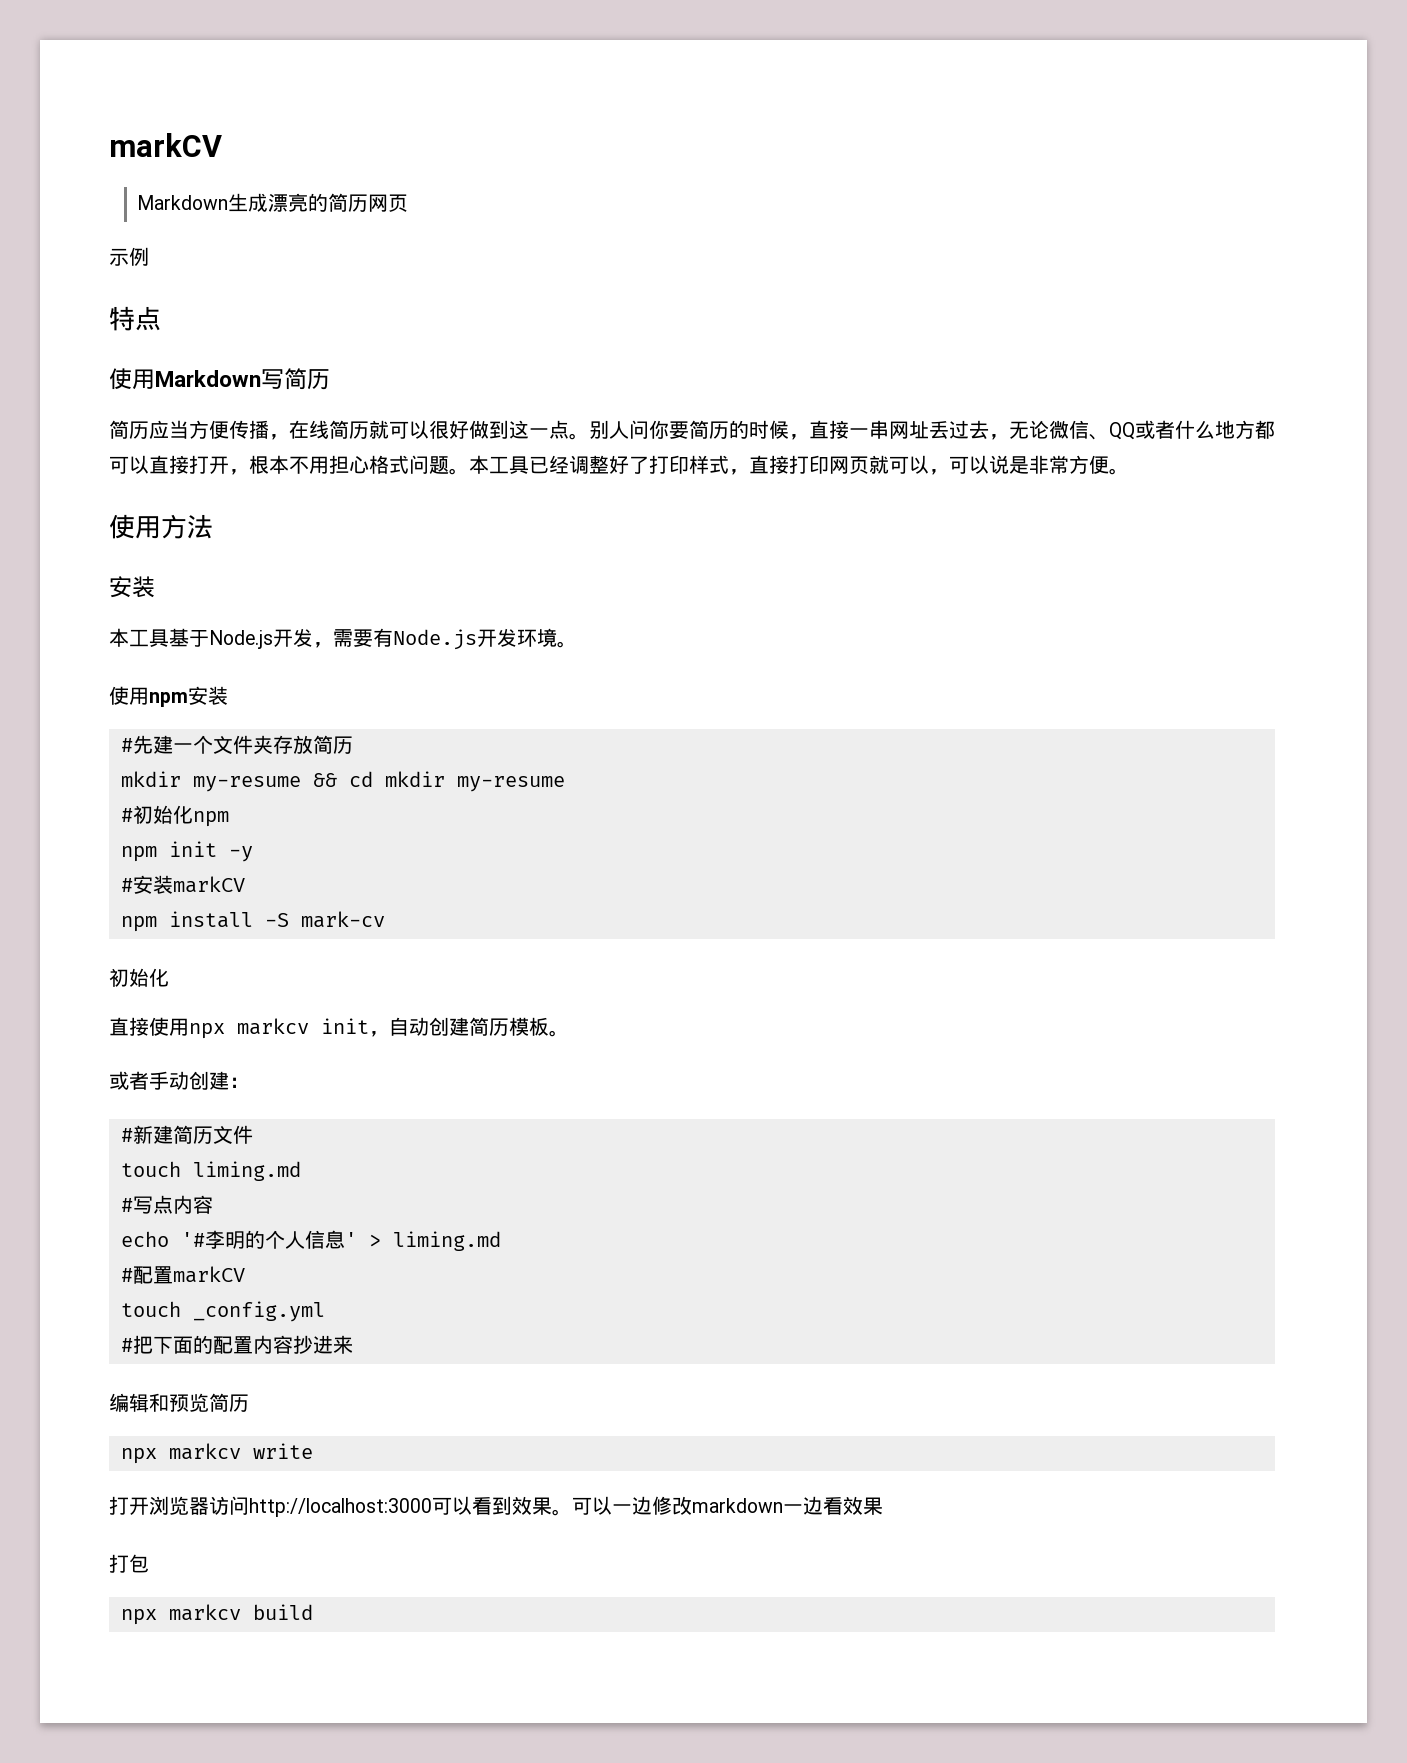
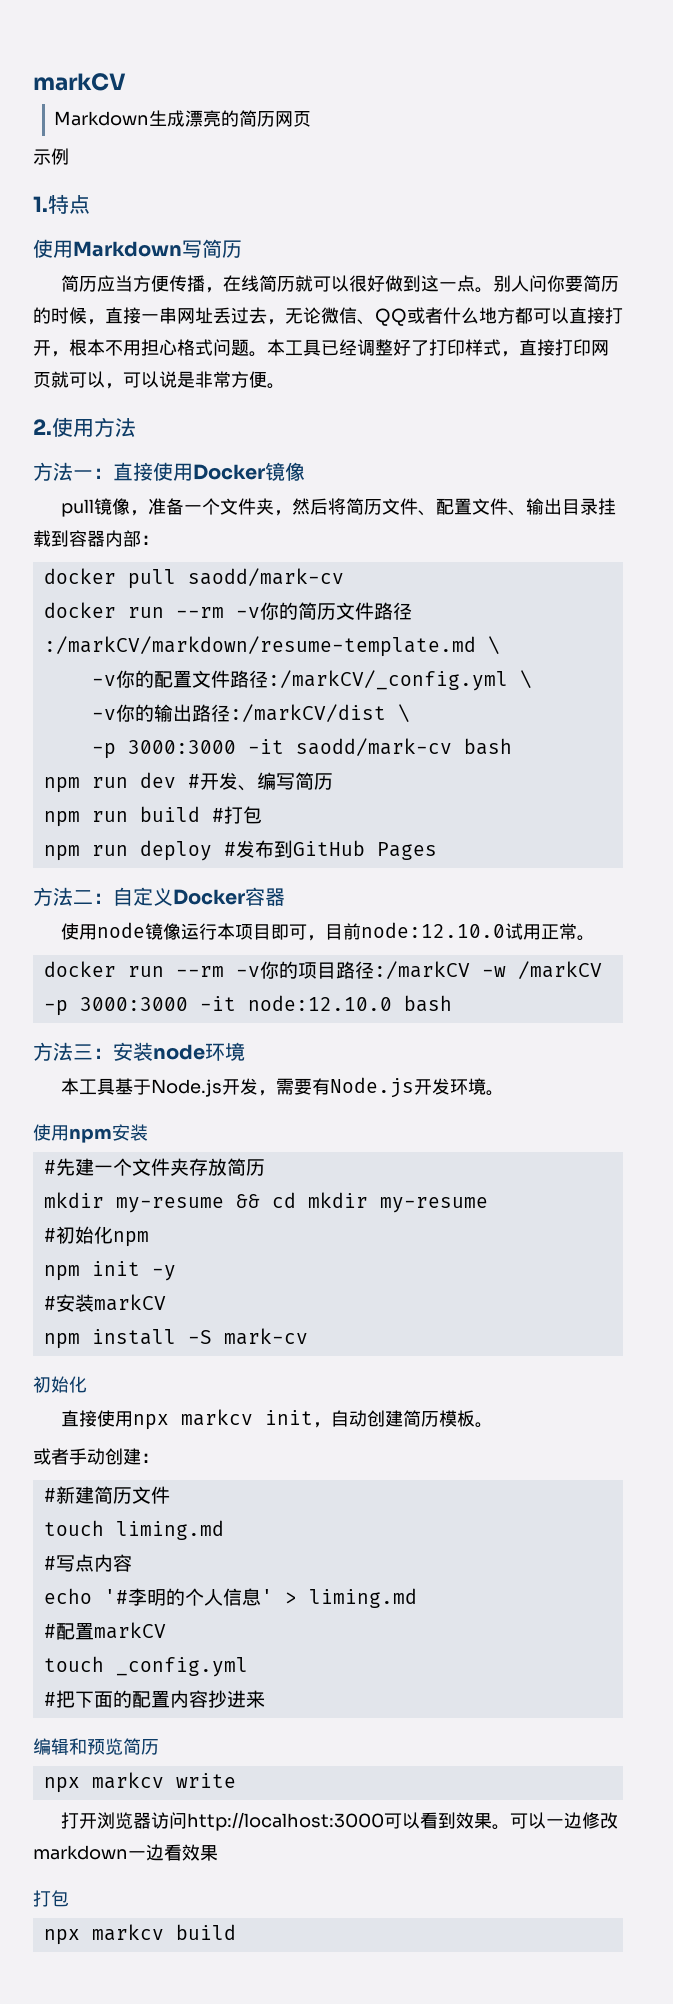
(149, 256) none -> [33,196,48,212] 1.
(1129, 471) none -> [33,419,52,435] 2.
[109,576,155,598] 安装 -> [33,462,305,481] [61,498,617,517] [33,530,159,547] [43,568,344,589] [43,602,412,620] [43,636,500,657] [91,670,532,691] [91,704,410,722] [91,738,512,759] [43,772,333,793] [43,806,262,827] [43,840,437,861] [33,887,285,906] [61,922,596,941] [43,961,602,979] [43,995,452,1016] [33,1042,245,1061] 方法一：直接使用Docker镜像 // pull镜像，准备一个文件夹，然后将简历文件、配置文件、输出目录挂载到容器内部： // docker pull saodd/mark-cv // docker run --rm -v你的简历文件路径:/markCV/markdown/resume-template.md \ // -v你的配置文件路径:/markCV/_config.yml \ // -v你的输出路径:/markCV/dist \ // -p 3000:3000 -it saodd/mark-cv bash // npm run dev #开发、编写简历 // npm run build #打包 // npm run deploy #发布到GitHub Pages // 方法二：自定义Docker容器 // 使用node镜像运行本项目即可，目前node:12.10.0试用正常。 // docker run --rm -v你的项目路径:/markCV -w /markCV -p 3000:3000 -it node:12.10.0 bash // 方法三：安装node环境

